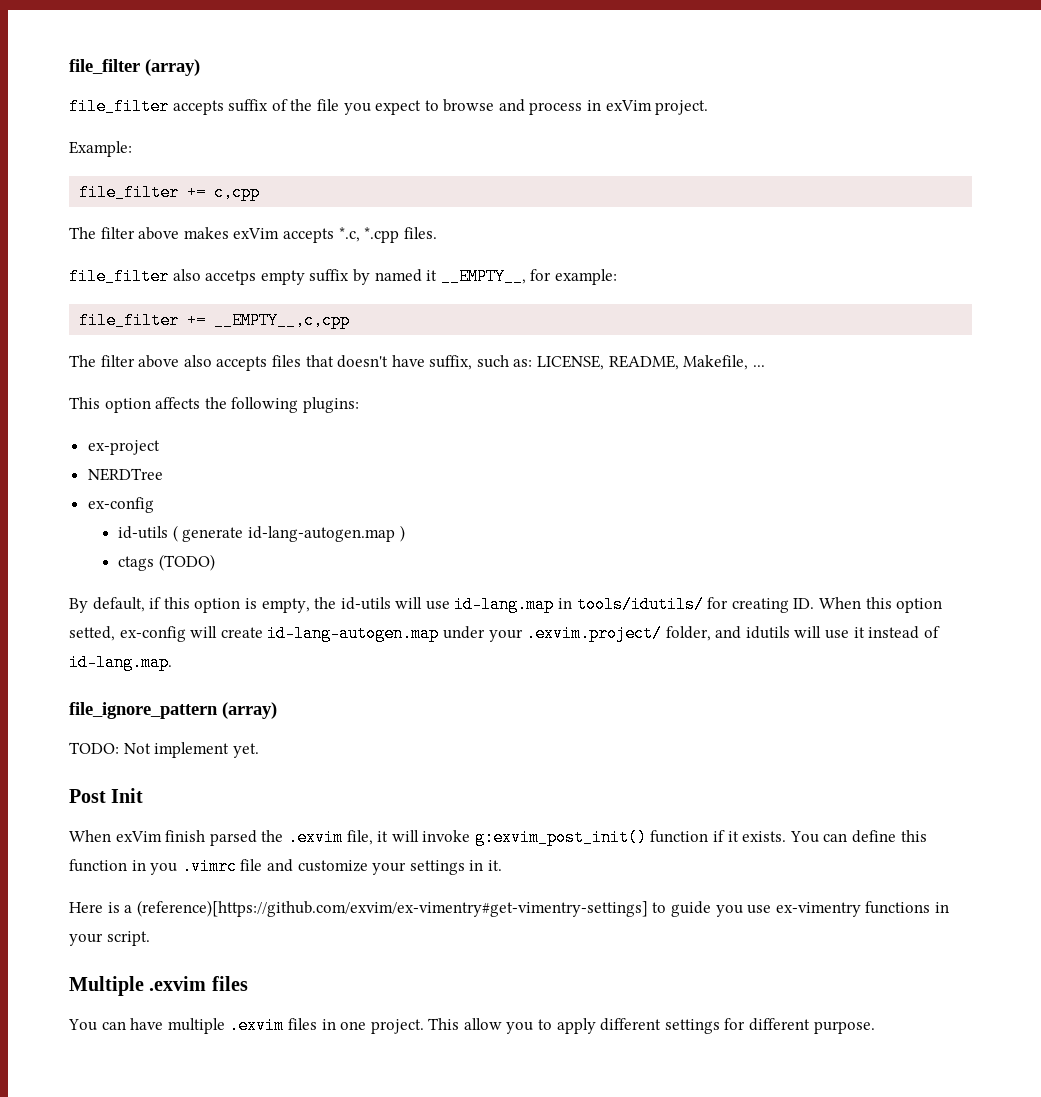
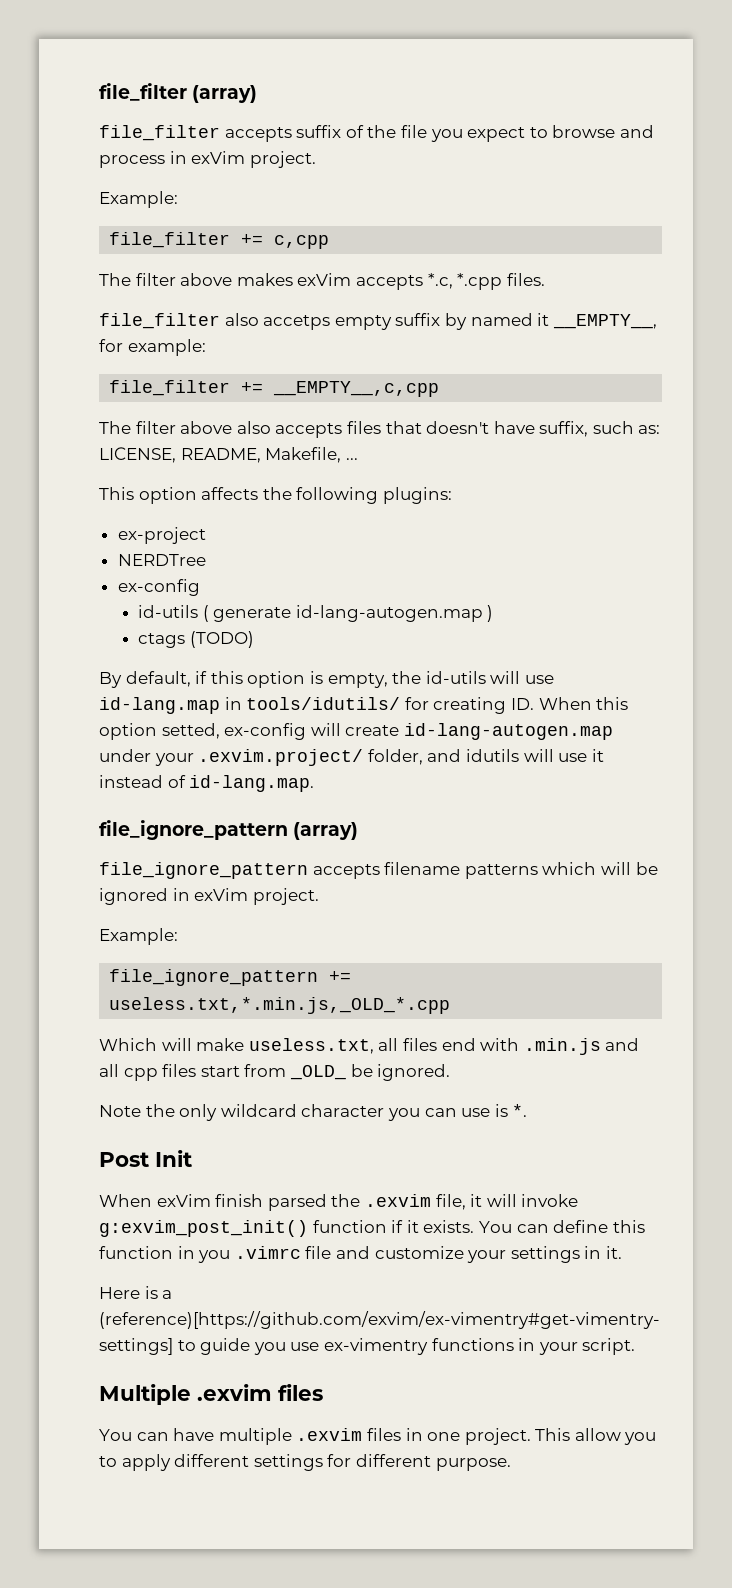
[69,742,259,758] TODO: Not implement yet. -> [99,862,658,879] [99,888,319,905] [99,928,178,945] [109,969,352,986] [109,997,451,1014] [99,1038,640,1055] [99,1064,451,1081] [99,1104,528,1121] file_ignore_pattern accepts filename patterns which will be ignored in exVim project. // Example: // file_ignore_pattern += useless.txt,*.min.js,_OLD_*.cpp // Which will make useless.txt, all files end with .min.js and all cpp files start from _OLD_ be ignored. // Note the only wildcard character you can use is *.

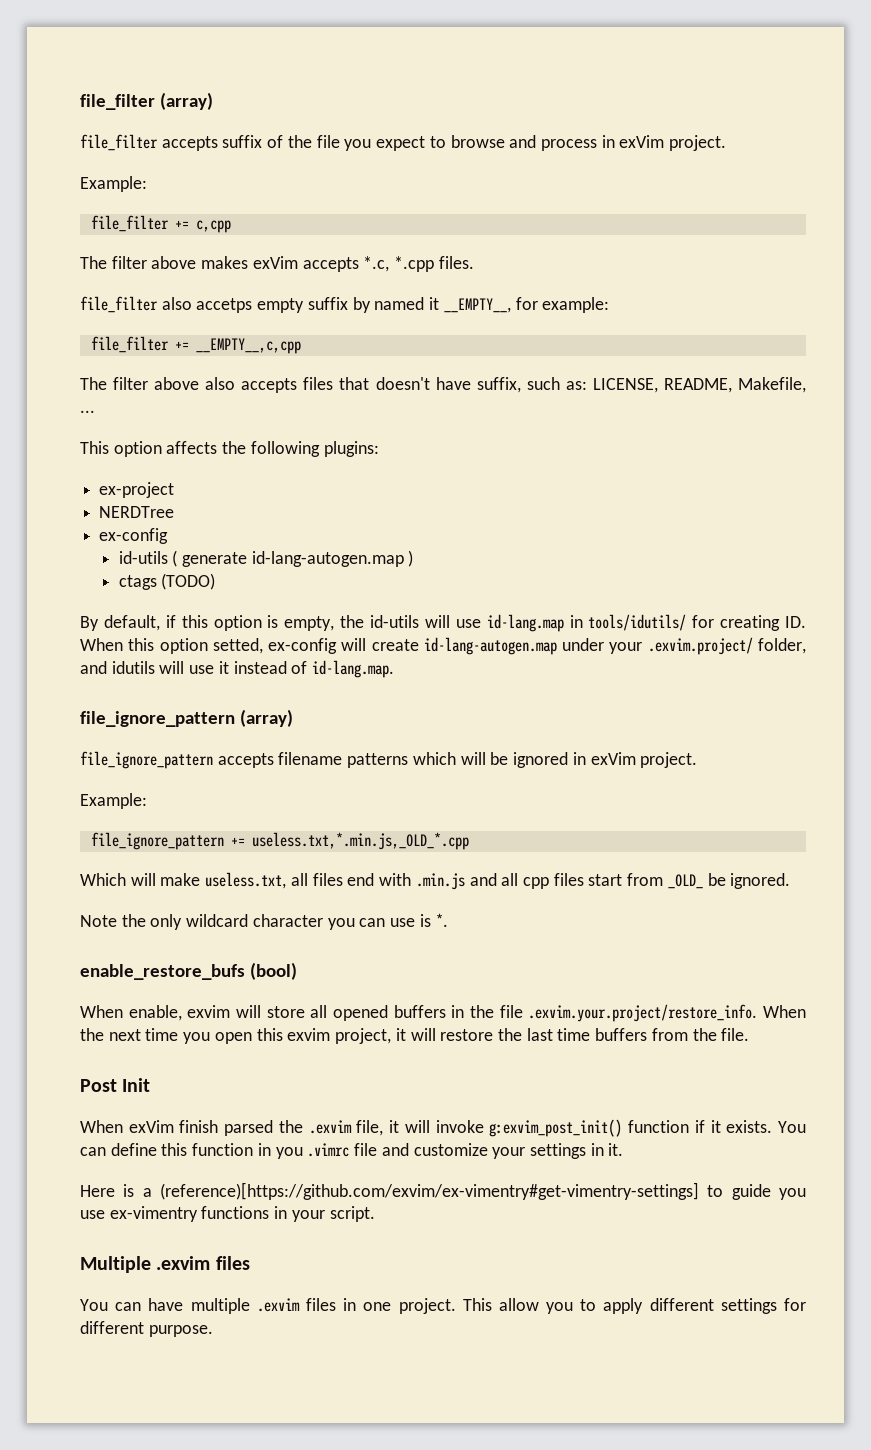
(528, 1110) none -> [80,962,297,980] [80,1004,806,1022] [80,1028,750,1044] // enable_restore_bufs (bool) // When enable, exvim will store all opened buffers in the file .exvim.your.project/restore_info. When the next time you open this exvim project, it will restore the last time buffers from the file.

